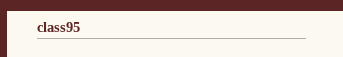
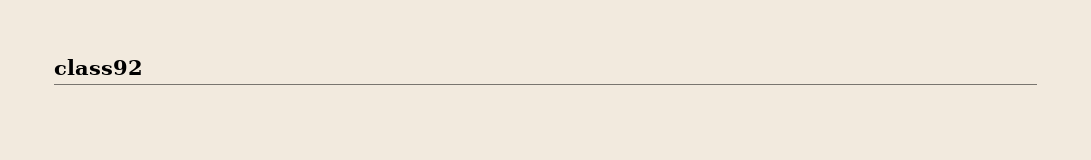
[37,22,80,32] class95 -> [54,59,143,75] class92

